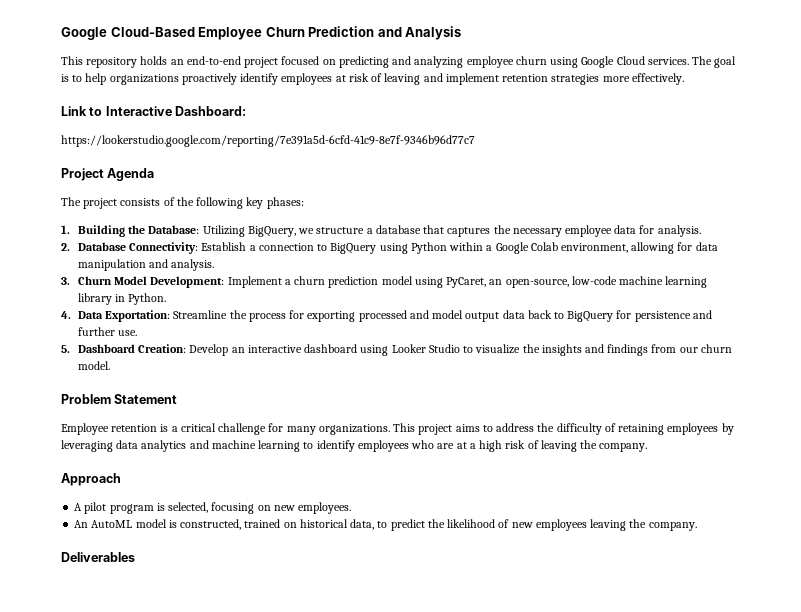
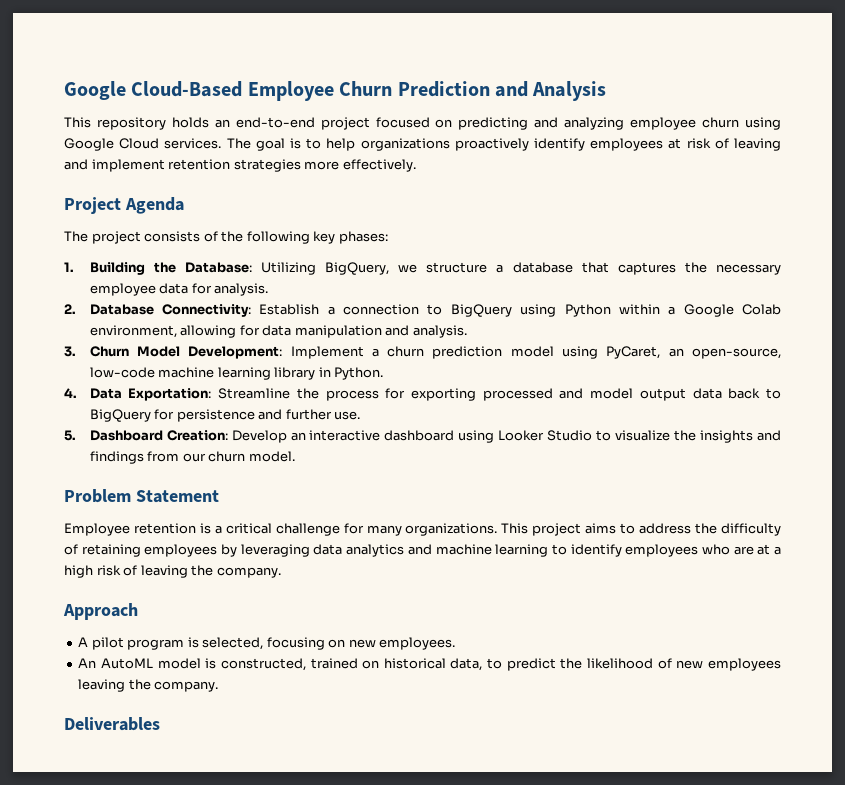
[61,106,247,116] [61,135,475,147] // Link to Interactive Dashboard: // https://lookerstudio.google.com/reporting/7e391a5d-6cfd-41c9-8e7f-9346b96d77c7 -> (416, 165) none

